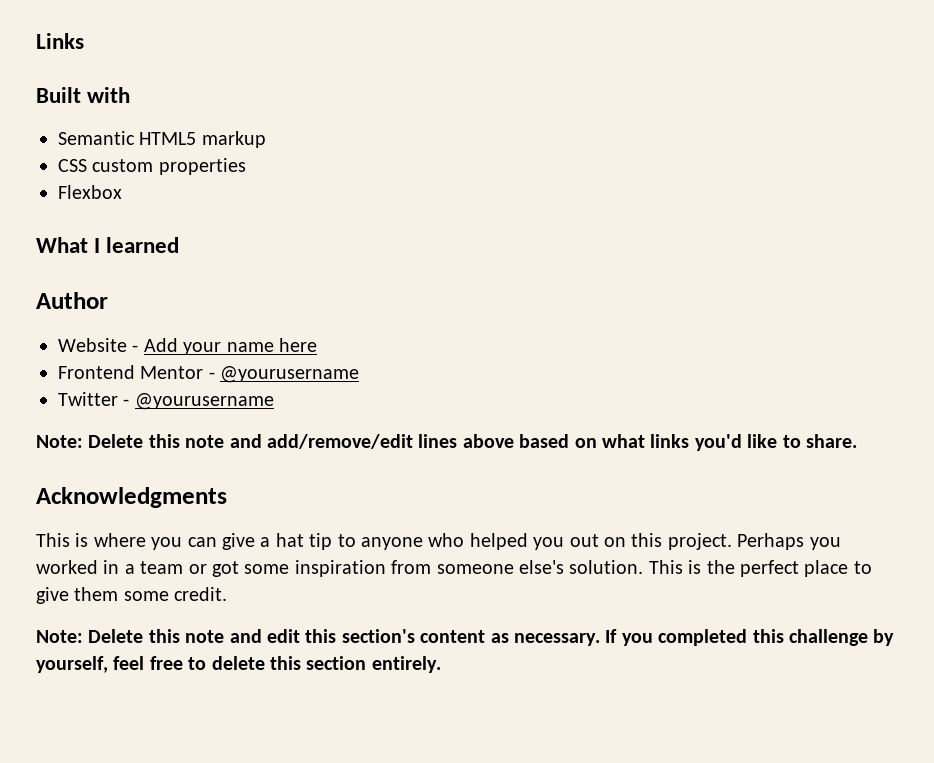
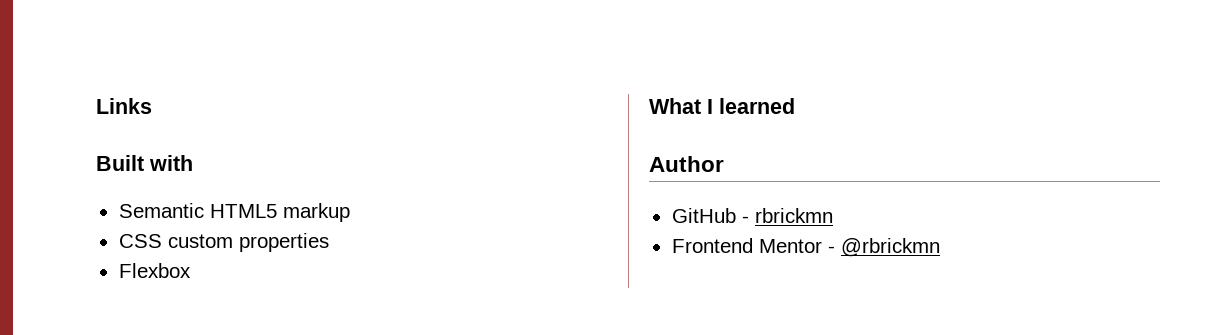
[58,338,317,355] [58,365,360,383] [58,392,274,410] [36,434,857,451] [36,487,227,508] [36,533,841,550] [36,560,872,577] [36,587,228,604] [36,629,895,646] [36,656,441,673] Website - Add your name here // Frontend Mentor - @yourusername // Twitter - @yourusername // Note: Delete this note and add/remove/edit lines above based on what links you'd like to share. // Acknowledgments // This is where you can give a hat tip to anyone who helped you out on this project. Perhaps you worked in a team or got some inspiration from someone else's solution. This is the perfect place to give them some credit. // Note: Delete this note and edit this section's content as necessary. If you completed this challenge by yourself, feel free to delete this section entirely. -> [671,208,833,223] [671,238,940,257] GitHub - rbrickmn // Frontend Mentor - @rbrickmn

